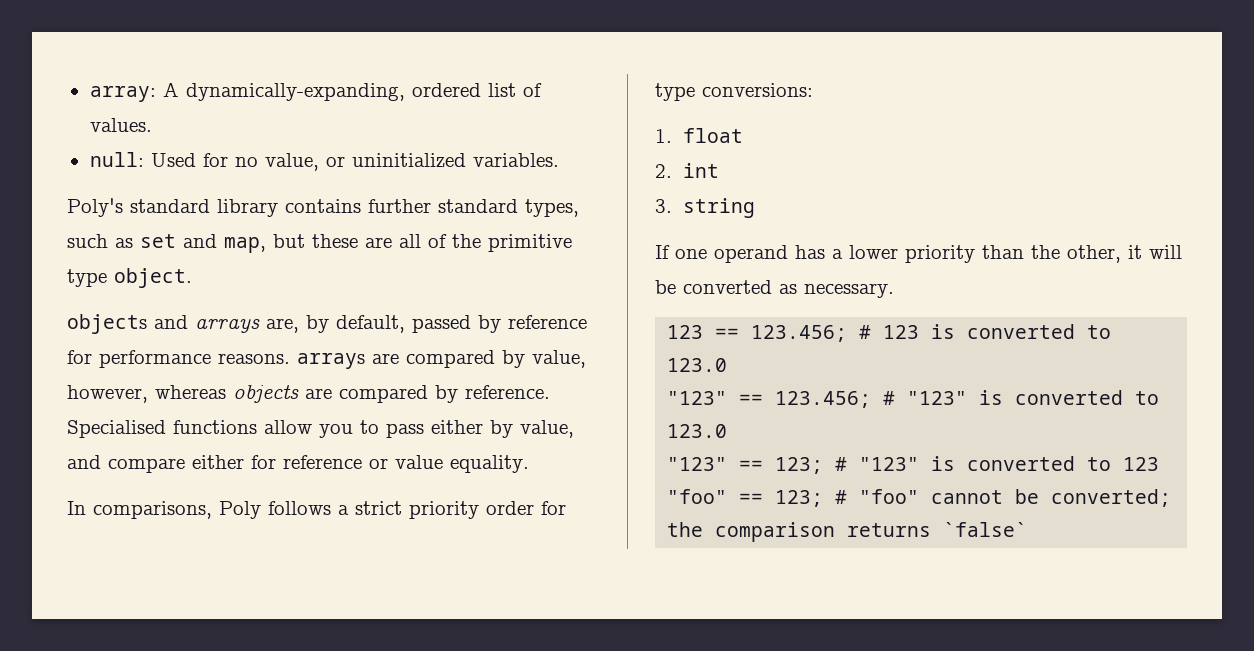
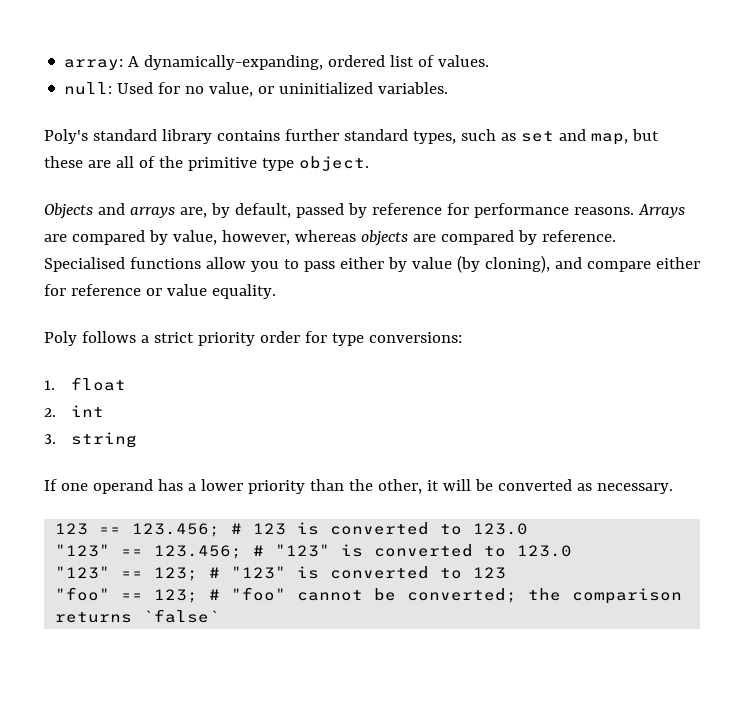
[67,314,147,334] objects -> [44,203,93,219] Objects
[297,353,365,369] arrays -> [637,204,685,218] Arrays
[520,420,574,438] value, -> [411,255,550,273] value (by cloning),
[67,501,212,519] In comparisons, -> (276, 291) none

